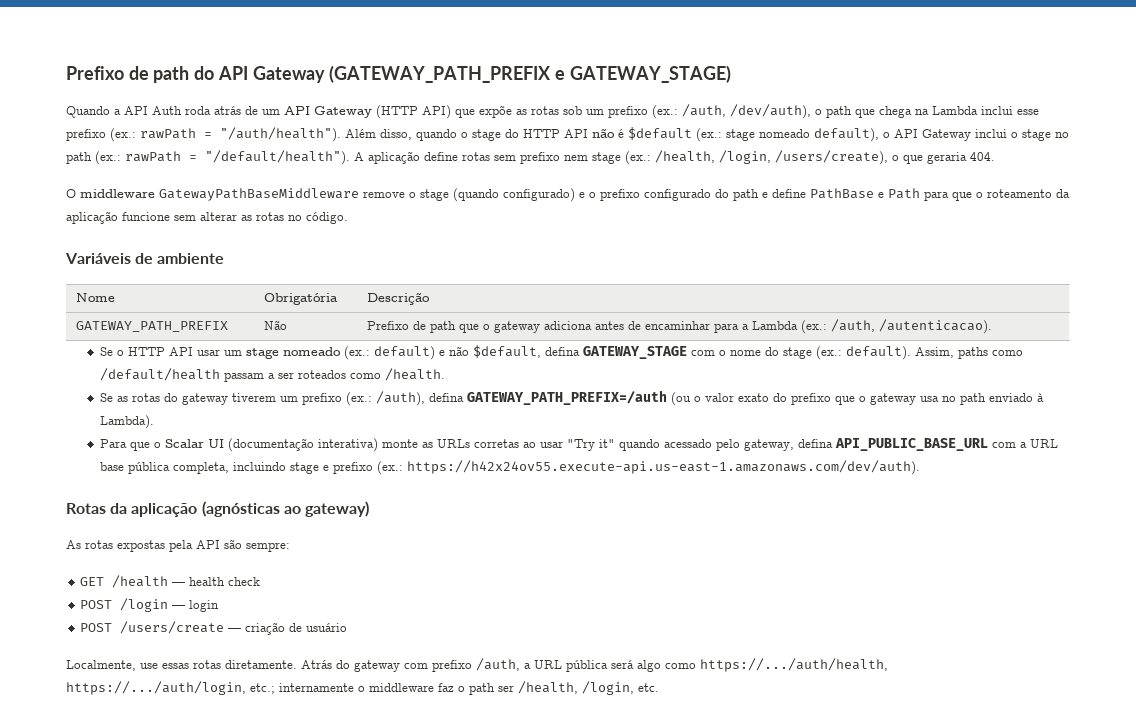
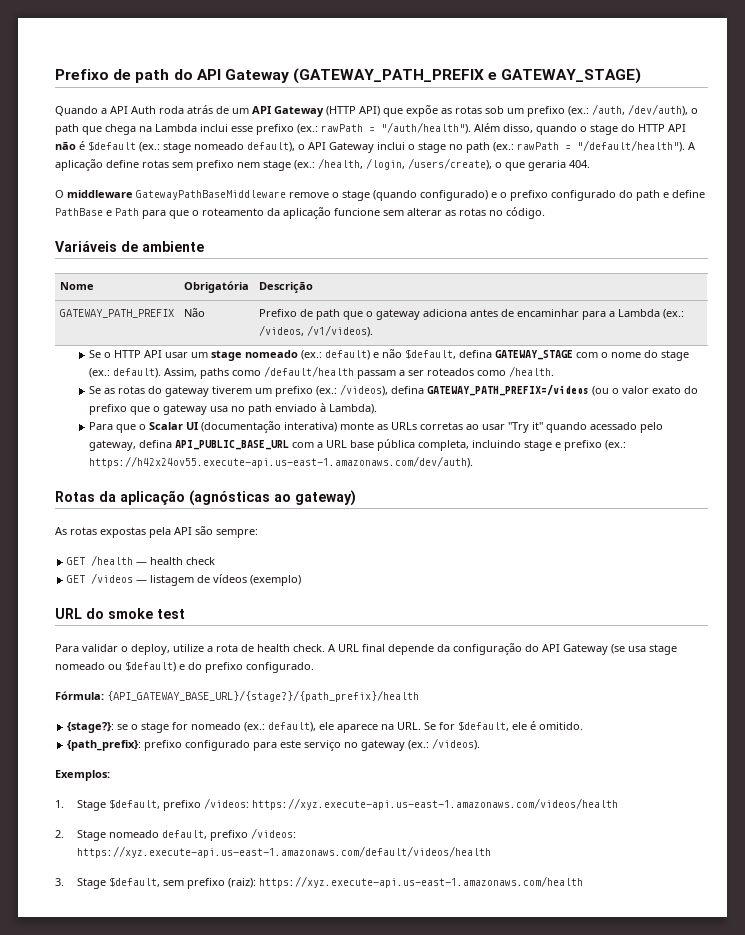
[831,319,993,334] /auth, /autenticacao). -> [258,325,373,337] /videos, /v1/videos).
[376,390,668,406] /auth), defina GATEWAY_PATH_PREFIX=/auth -> [339,384,589,396] /videos), defina GATEWAY_PATH_PREFIX=/videos
[80,598,220,612] [80,621,348,635] [66,658,888,672] [66,681,659,695] POST /login — login // POST /users/create — criação de usuário // Localmente, use essas rotas diretamente. Atrás do gateway com prefixo /auth, a URL pública será algo como https://.../auth/health, https://.../auth/login, etc.; internamente o middleware faz o path ser /health, /login, etc. -> [67,573,302,586] [55,608,185,619] [55,643,677,655] [55,661,314,673] [55,690,419,702] [67,721,584,733] [67,738,481,751] [55,770,110,781] [55,798,618,811] [55,828,296,841] [76,846,491,858] [55,876,583,889] GET /videos — listagem de vídeos (exemplo) // URL do smoke test // Para validar o deploy, utilize a rota de health check. A URL final depende da configuração do API Gateway (se usa stage nomeado ou $default) e do prefixo configurado. // Fórmula: {API_GATEWAY_BASE_URL}/{stage?}/{path_prefix}/health // {stage?}: se o stage for nomeado (ex.: default), ele aparece na URL. Se for $default, ele é omitido. // {path_prefix}: prefixo configurado para este serviço no gateway (ex.: /videos). // Exemplos: // 1. Stage $default, prefixo /videos: https://xyz.execute-api.us-east-1.amazonaws.com/videos/health // 2. Stage nomeado default, prefixo /videos: https://xyz.execute-api.us-east-1.amazonaws.com/default/videos/health // 3. Stage $default, sem prefixo (raiz): https://xyz.execute-api.us-east-1.amazonaws.com/health

